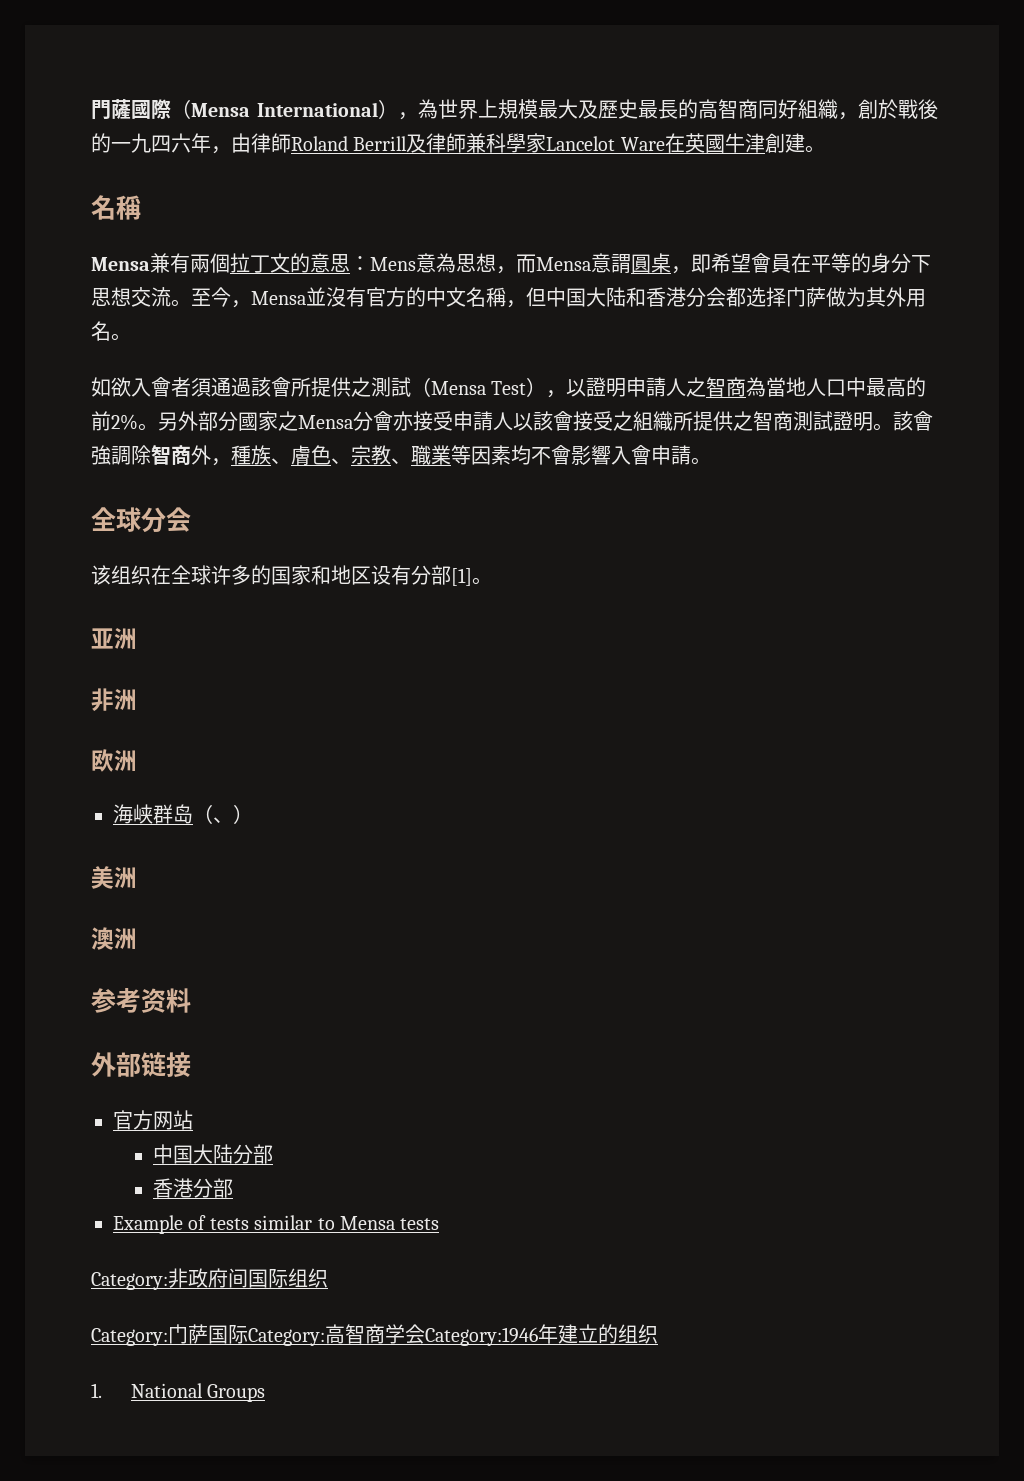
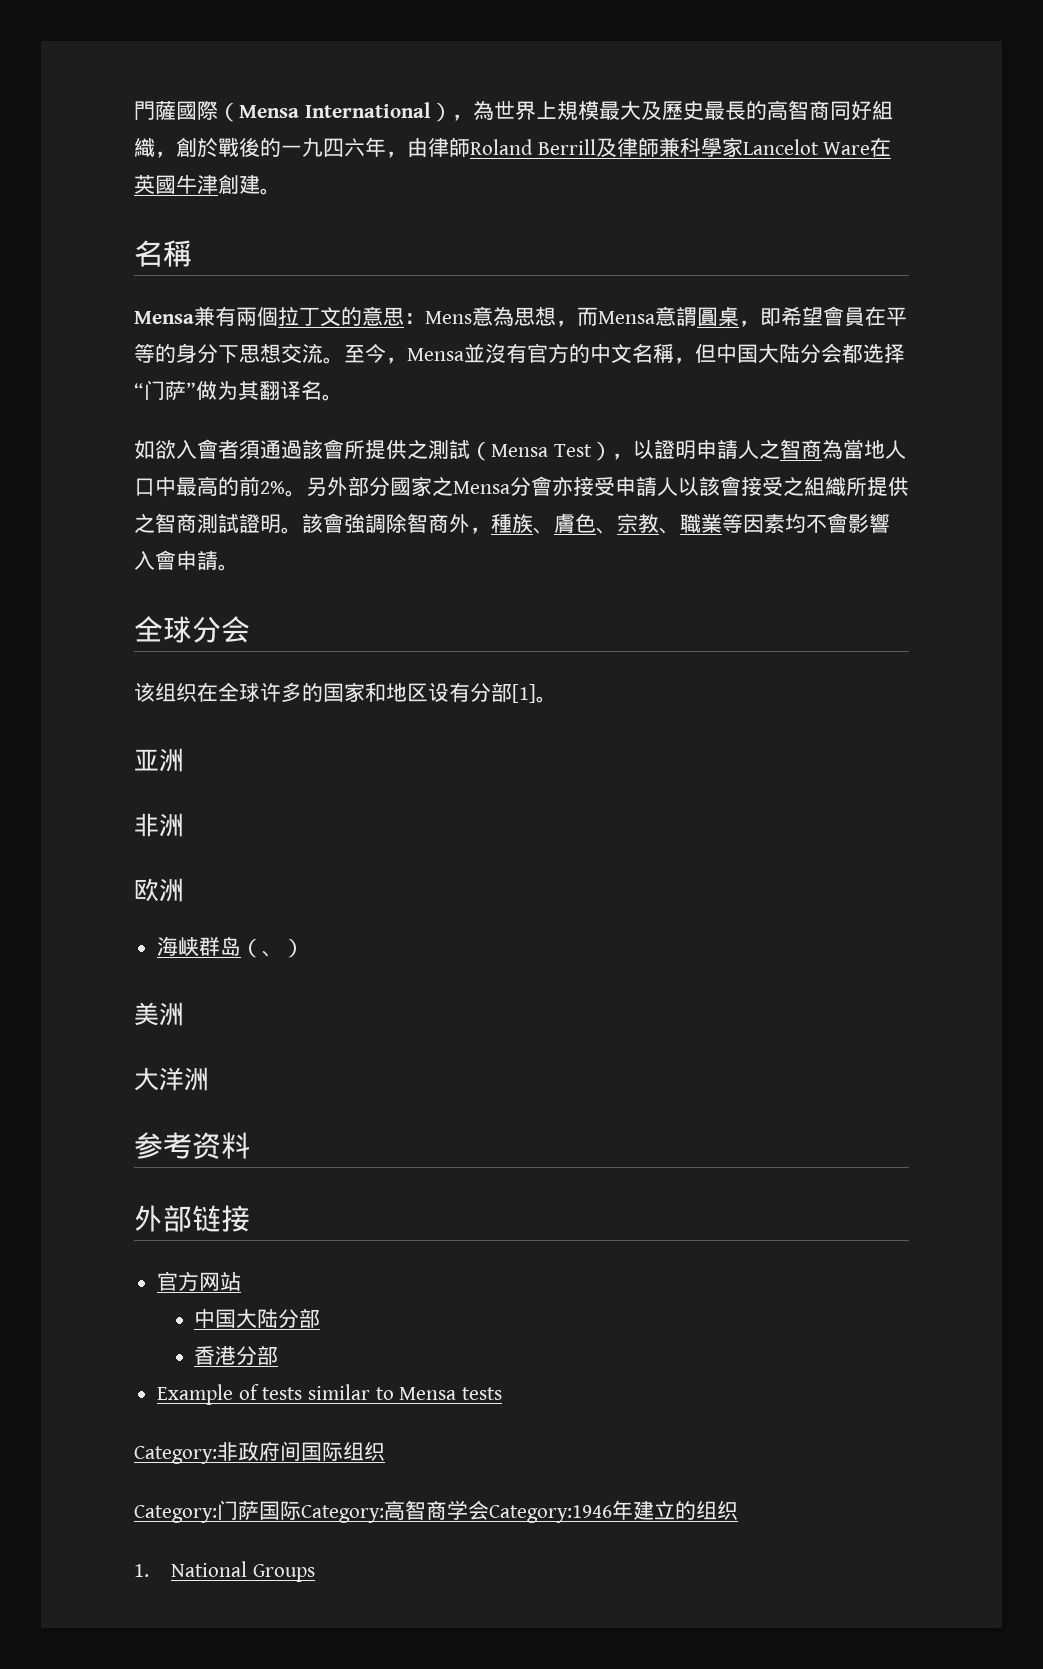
[626,287,686,307] 和香港 -> (800, 353) none
[786,287,926,307] 门萨做为其外用 -> [134,380,301,401] “门萨”做为其翻译
[91,927,114,950] 澳 -> [134,1067,184,1091] 大洋

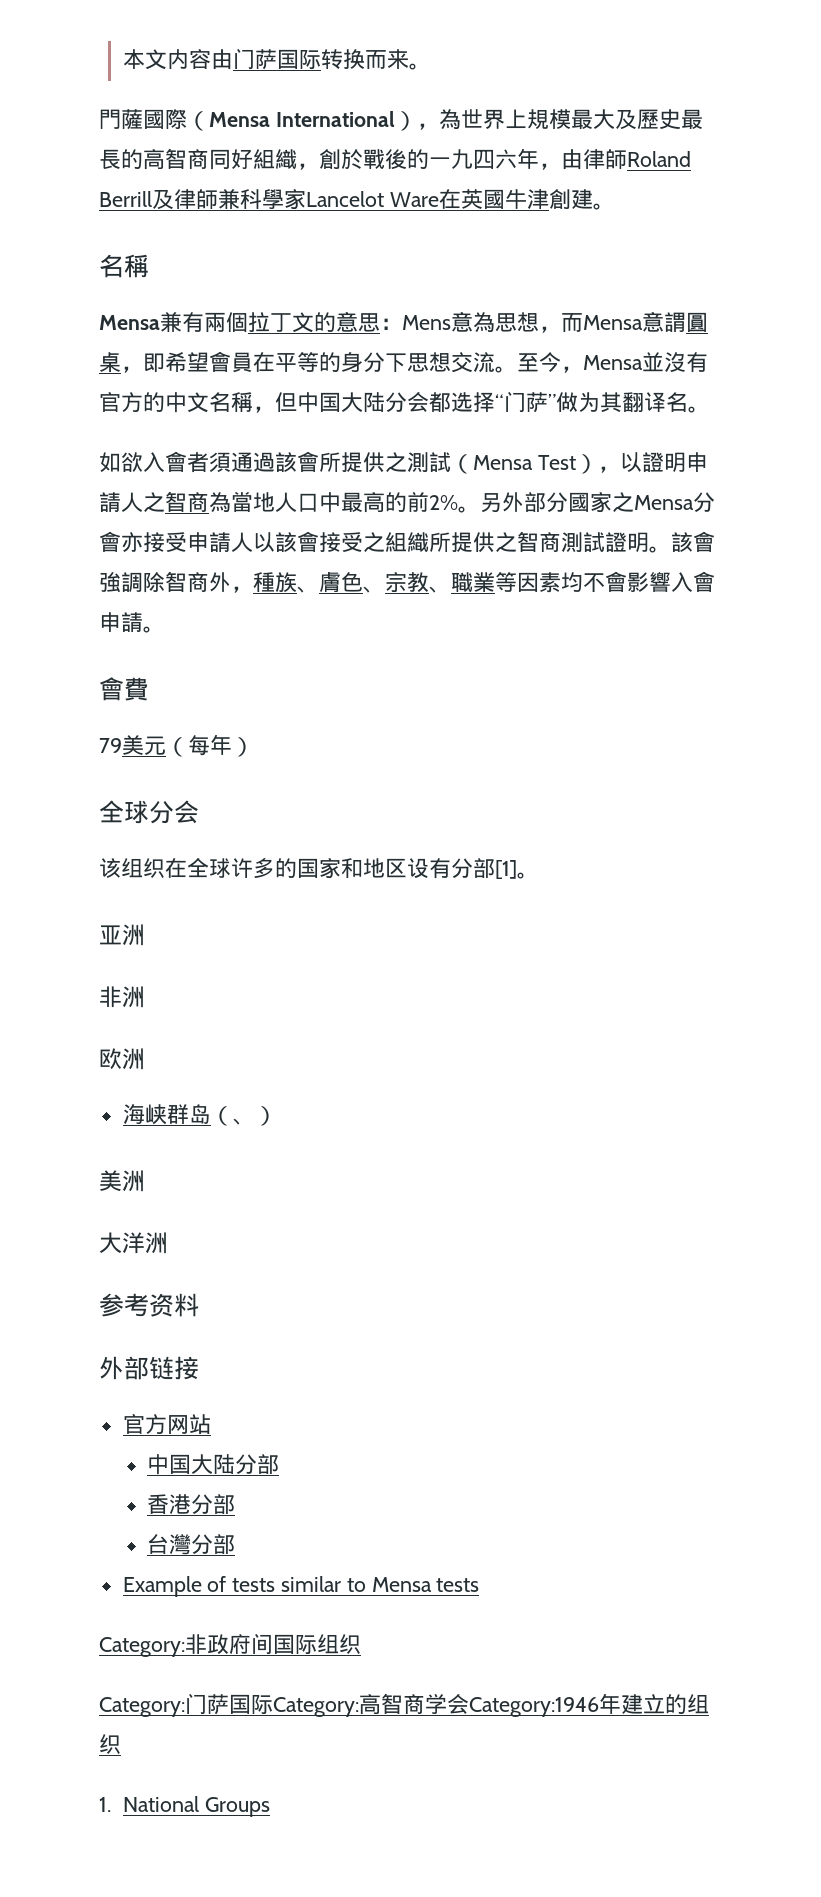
(134, 110) none -> [123,48,432,70] 本文内容由门萨国际转换而来。 //
(239, 567) none -> [99,677,149,701] [99,734,254,757] // 會費 // 79美元（每年）
(279, 1355) none -> [146,1534,235,1555] // 台灣分部

